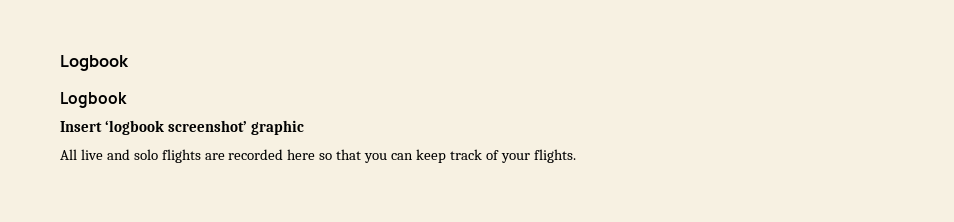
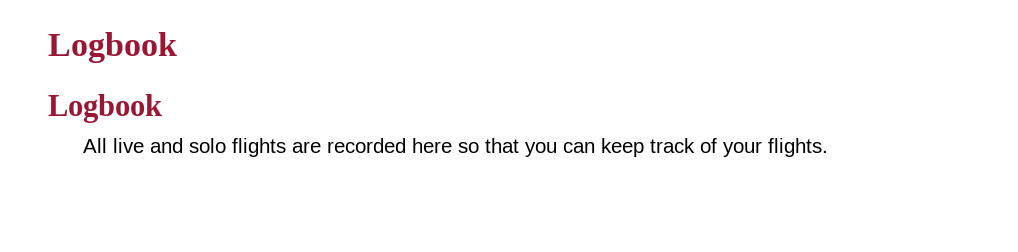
[60,120,304,135] // Insert ‘logbook screenshot’ graphic -> (162, 108) none

